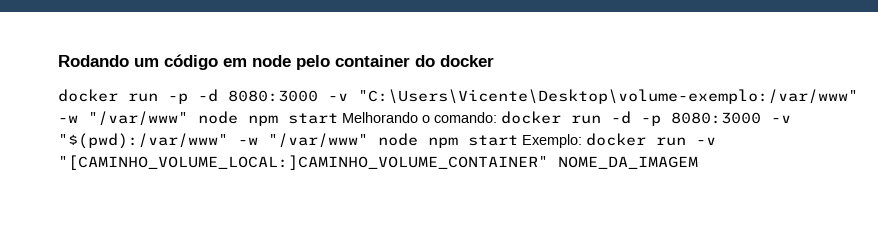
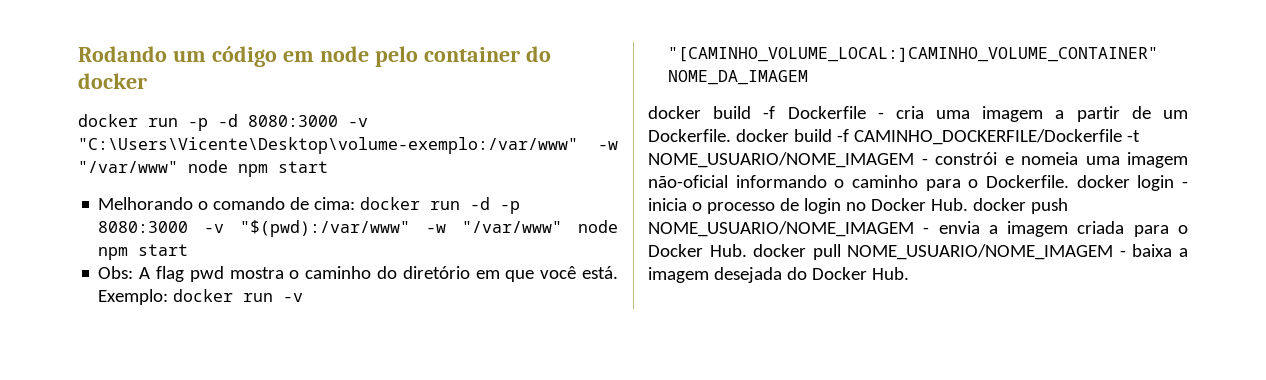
(338, 118) none -> (328, 167) //
[434,112,497,123] comando: -> [213,197,356,210] comando de cima:
(518, 140) none -> [98,266,618,282] // Obs: A flag pwd mostra o caminho do diretório em que você está.
(698, 162) none -> [648,106,1188,122] [648,129,1140,145] [648,152,1188,168] [648,175,1188,191] [648,198,1068,214] [648,221,1188,237] [648,244,1188,260] [648,267,909,283] // docker build -f Dockerfile - cria uma imagem a partir de um Dockerfile. docker build -f CAMINHO_DOCKERFILE/Dockerfile -t NOME_USUARIO/NOME_IMAGEM - constrói e nomeia uma imagem não-oficial informando o caminho para o Dockerfile. docker login - inicia o processo de login no Docker Hub. docker push NOME_USUARIO/NOME_IMAGEM - envia a imagem criada para o Docker Hub. docker pull NOME_USUARIO/NOME_IMAGEM - baixa a imagem desejada do Docker Hub.

